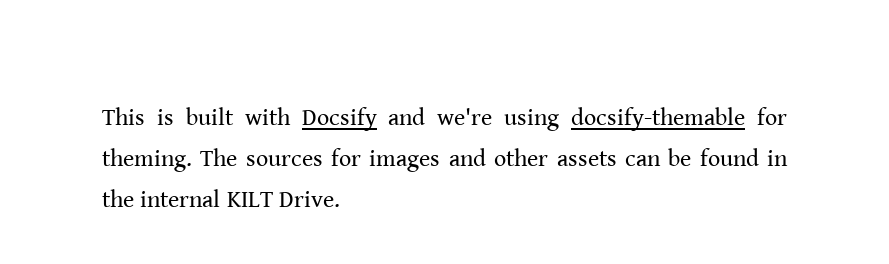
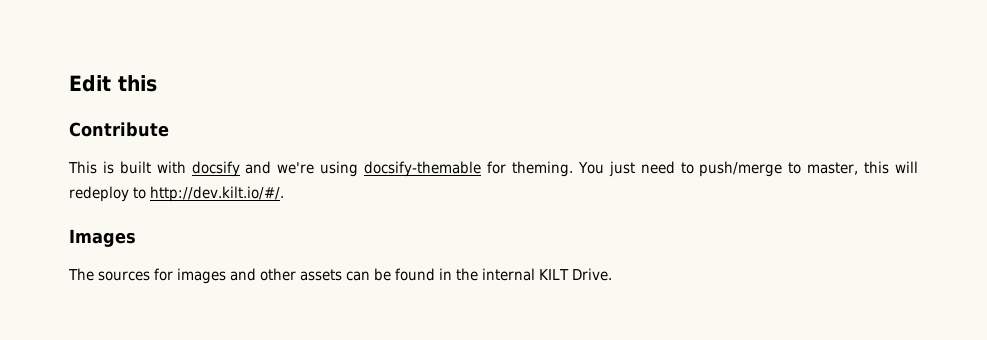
(102, 116) none -> [69,75,157,92] [69,122,169,137] Edit this // Contribute //
[301,107,377,131] Docsify -> [191,161,240,177] docsify
(192, 160) none -> [577,161,919,177] [69,186,284,202] [69,229,136,247] You just need to push/merge to master, this will redeploy to http://dev.kilt.io/#/. // Images //

